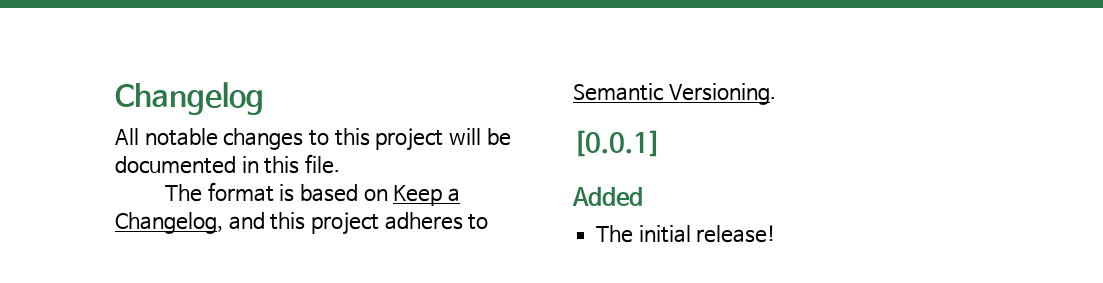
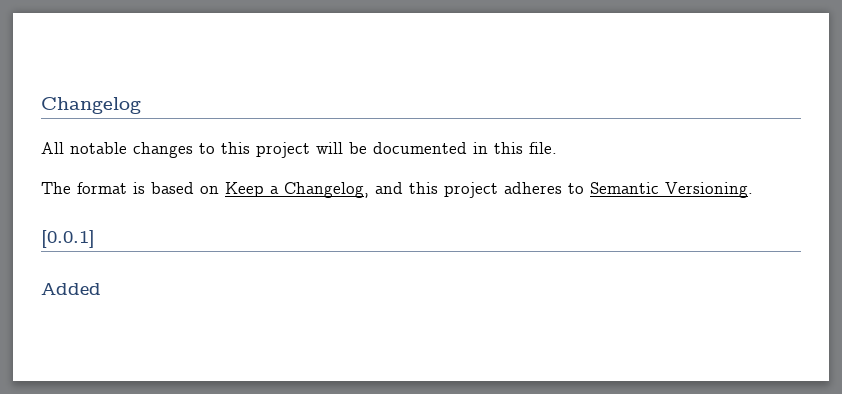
[596,225,777,243] // The initial release! -> (101, 289) none

